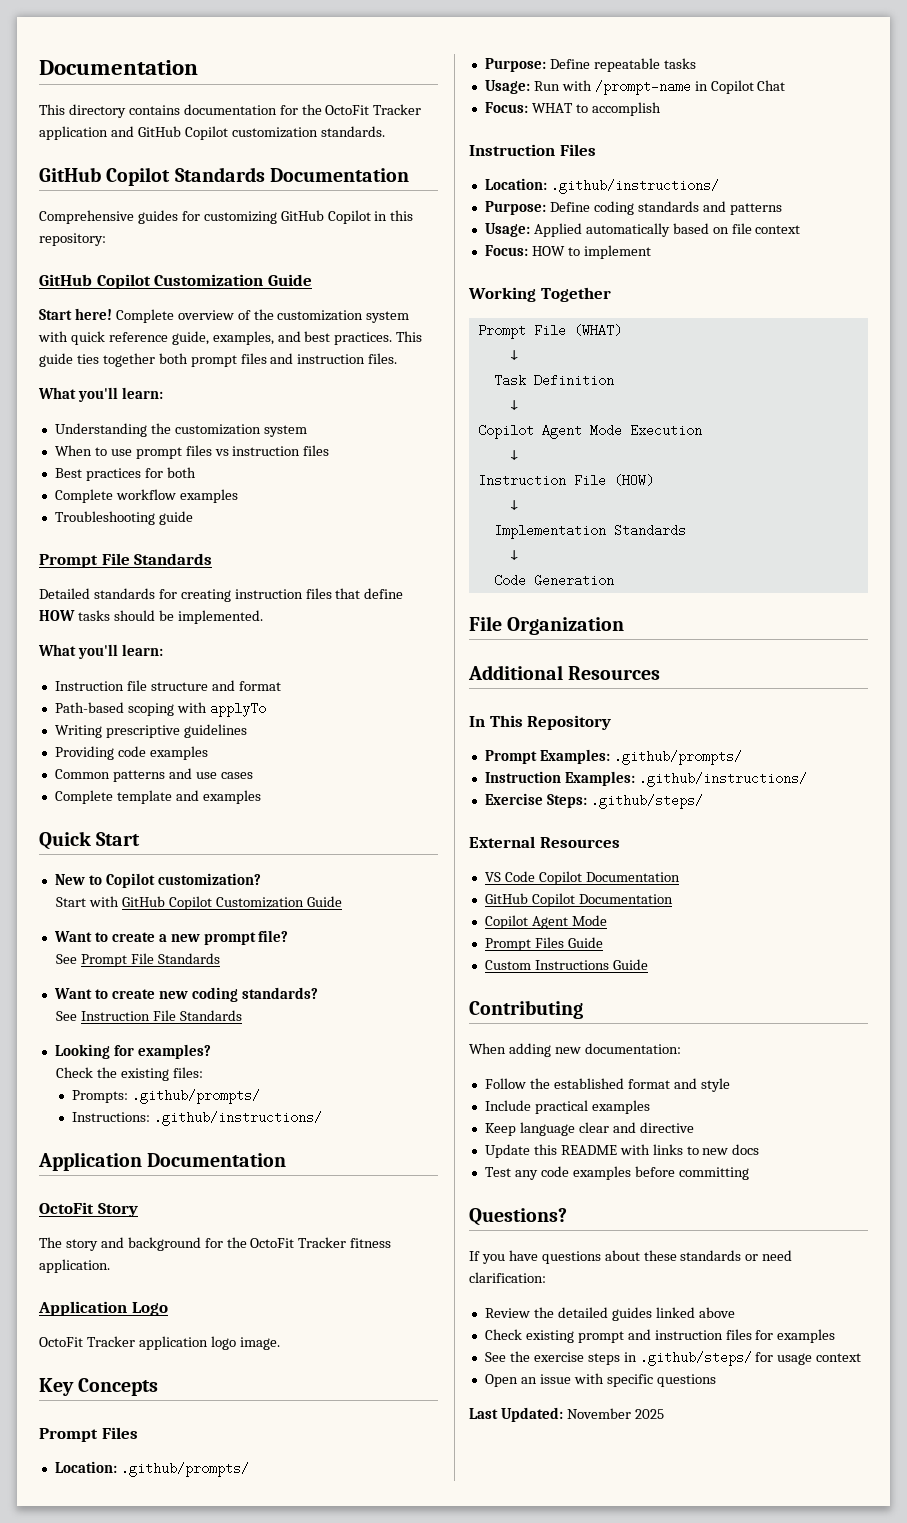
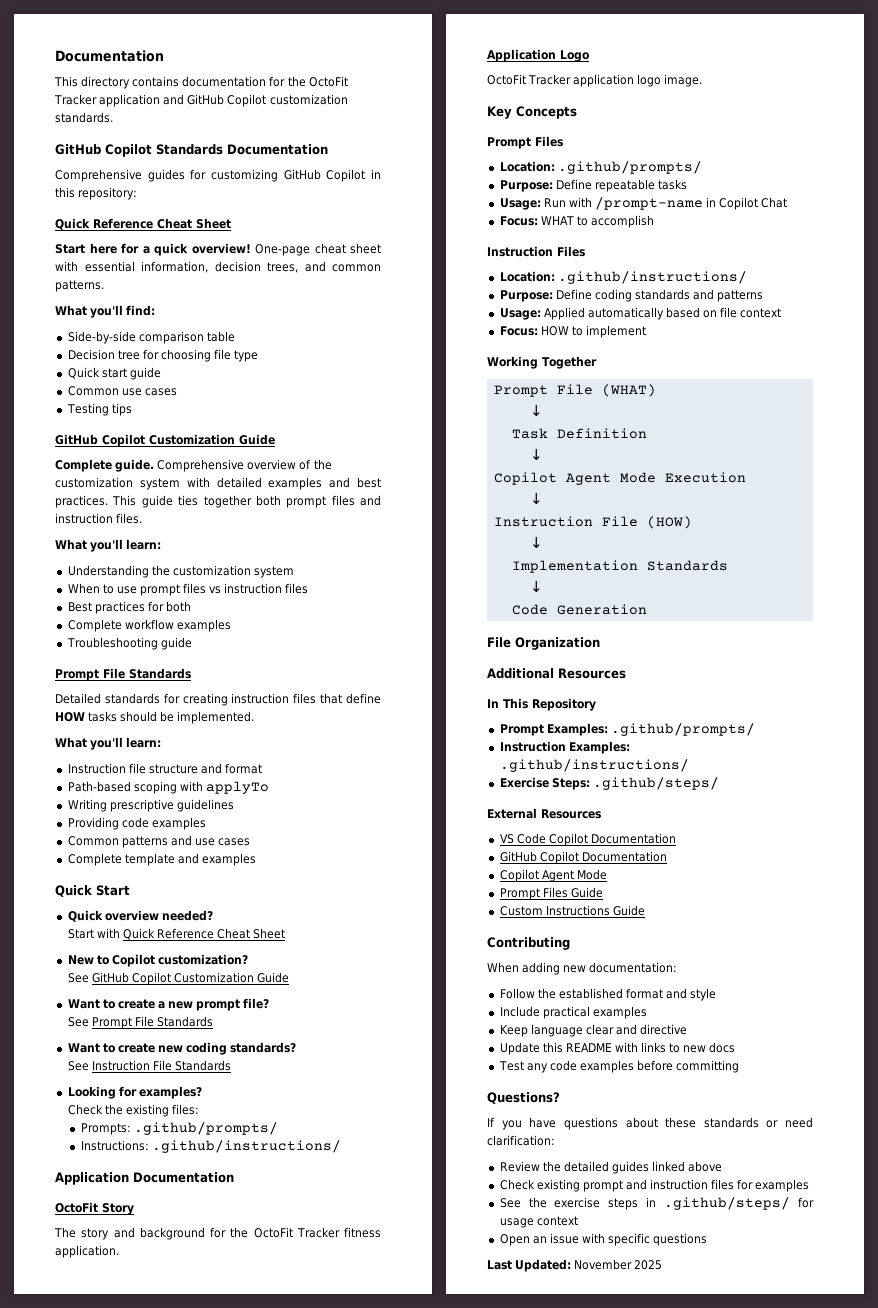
[39,274,312,289] [39,308,174,323] // GitHub Copilot Customization Guide // Start here! Complete -> [55,218,231,230] [55,243,381,256] [55,261,381,273] [55,280,104,292] [55,305,156,318] [67,331,235,344] [67,349,259,362] [67,367,161,380] [67,386,177,396] [66,403,132,416] [55,434,275,447] [55,459,245,472] // Quick Reference Cheat Sheet // Start here for a quick overview! One-page cheat sheet with essential information, decision trees, and common patterns. // What you'll find: // Side-by-side comparison table // Decision tree for choosing file type // Quick start guide // Common use cases // Testing tips // GitHub Copilot Customization Guide // Complete guide. Comprehensive
[70,331,274,345] quick reference guide, examples, -> [216,477,323,490] detailed examples
(141, 839) none -> [67,910,213,922] [67,928,286,940] // Quick overview needed? // Start with Quick Reference Cheat Sheet
[56,896,120,907] Start with -> [67,973,89,983] See

